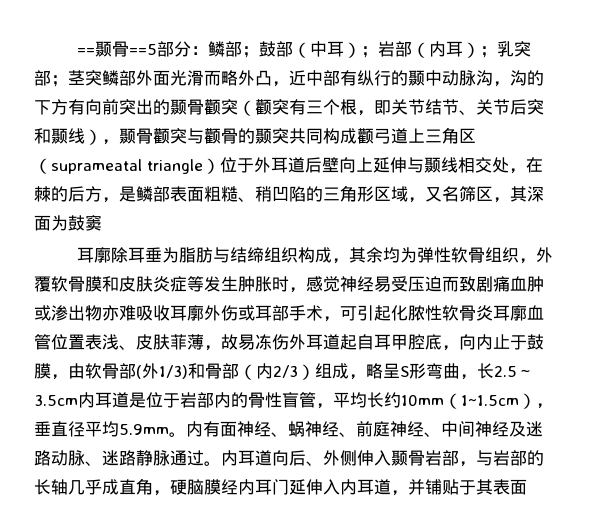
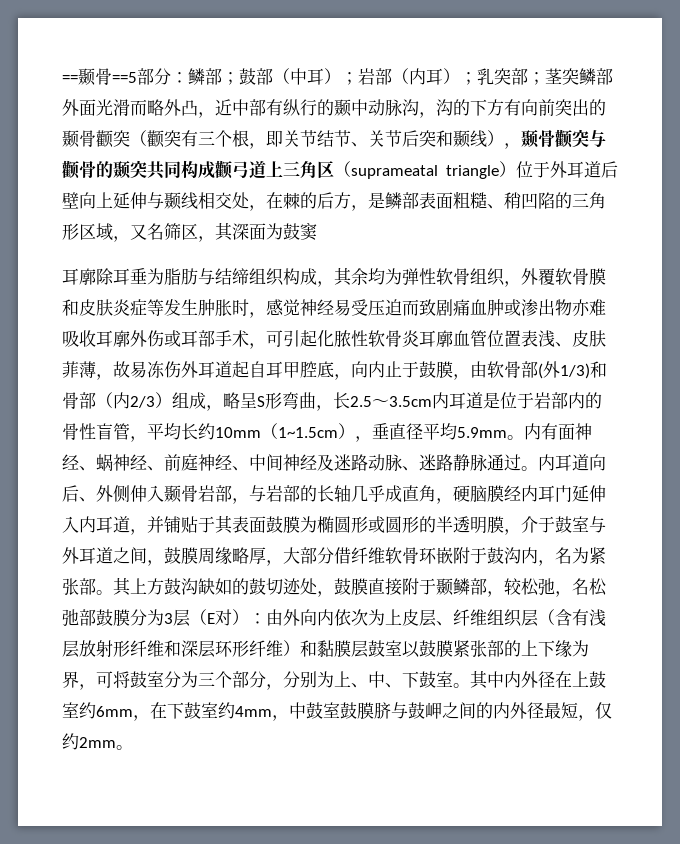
(527, 487) none -> [266,516,606,535] [62,547,606,566] [62,577,607,597] [62,609,606,627] [62,640,589,658] [62,670,606,690] [62,702,612,721] [62,733,133,750] 鼓膜为椭圆形或圆形的半透明膜，介于鼓室与外耳道之间，鼓膜周缘略厚，大部分借纤维软骨环嵌附于鼓沟内，名为紧张部。其上方鼓沟缺如的鼓切迹处，鼓膜直接附于颞鳞部，较松弛，名松弛部鼓膜分为3层（E对）：由外向内依次为上皮层、纤维组织层（含有浅层放射形纤维和深层环形纤维）和黏膜层鼓室以鼓膜紧张部的上下缘为界，可将鼓室分为三个部分，分别为上、中、下鼓室。其中内外径在上鼓室约6mm，在下鼓室约4mm，中鼓室鼓膜脐与鼓岬之间的内外径最短，仅约2mm。

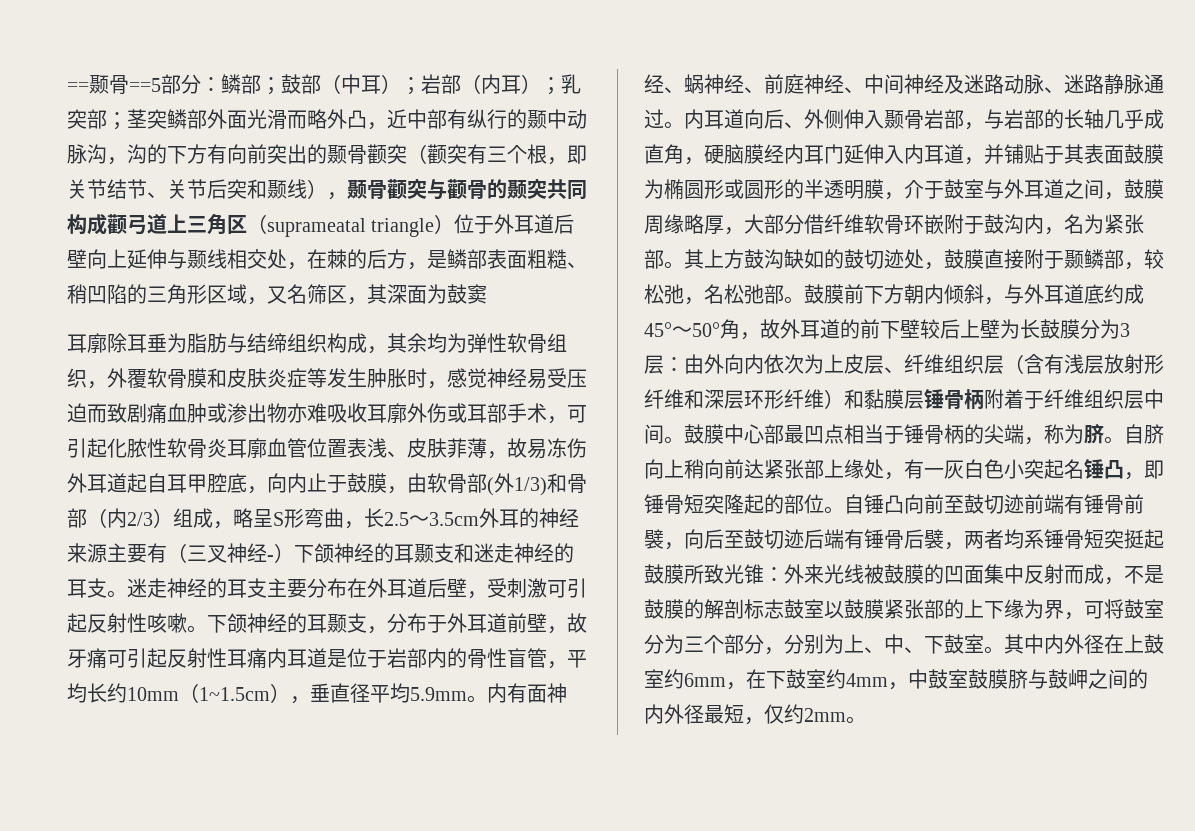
(432, 401) none -> [479,508,579,528] [67,543,574,563] [67,578,587,599] [67,613,587,634] [67,648,267,669] 外耳的神经来源主要有（三叉神经-）下颌神经的耳颞支和迷走神经的耳支。迷走神经的耳支主要分布在外耳道后壁，受刺激可引起反射性咳嗽。下颌神经的耳颞支，分布于外耳道前壁，故牙痛可引起反射性耳痛
(96, 617) none -> [784,284,1144,305] [644,319,1040,340] 。鼓膜前下方朝内倾斜，与外耳道底约成45°～50°角，故外耳道的前下壁较后上壁为长
[190,609,249,626] （E对） -> (664, 364) none
(368, 649) none -> [924,389,1164,409] [644,424,1164,445] [644,459,1164,480] [644,494,1144,514] [644,529,1164,550] [644,564,1164,585] [644,599,784,619] 锤骨柄附着于纤维组织层中间。鼓膜中心部最凹点相当于锤骨柄的尖端，称为脐。自脐向上稍向前达紧张部上缘处，有一灰白色小突起名锤凸，即锤骨短突隆起的部位。自锤凸向前至鼓切迹前端有锤骨前襞，向后至鼓切迹后端有锤骨后襞，两者均系锤骨短突挺起鼓膜所致光锥：外来光线被鼓膜的凹面集中反射而成，不是鼓膜的解剖标志

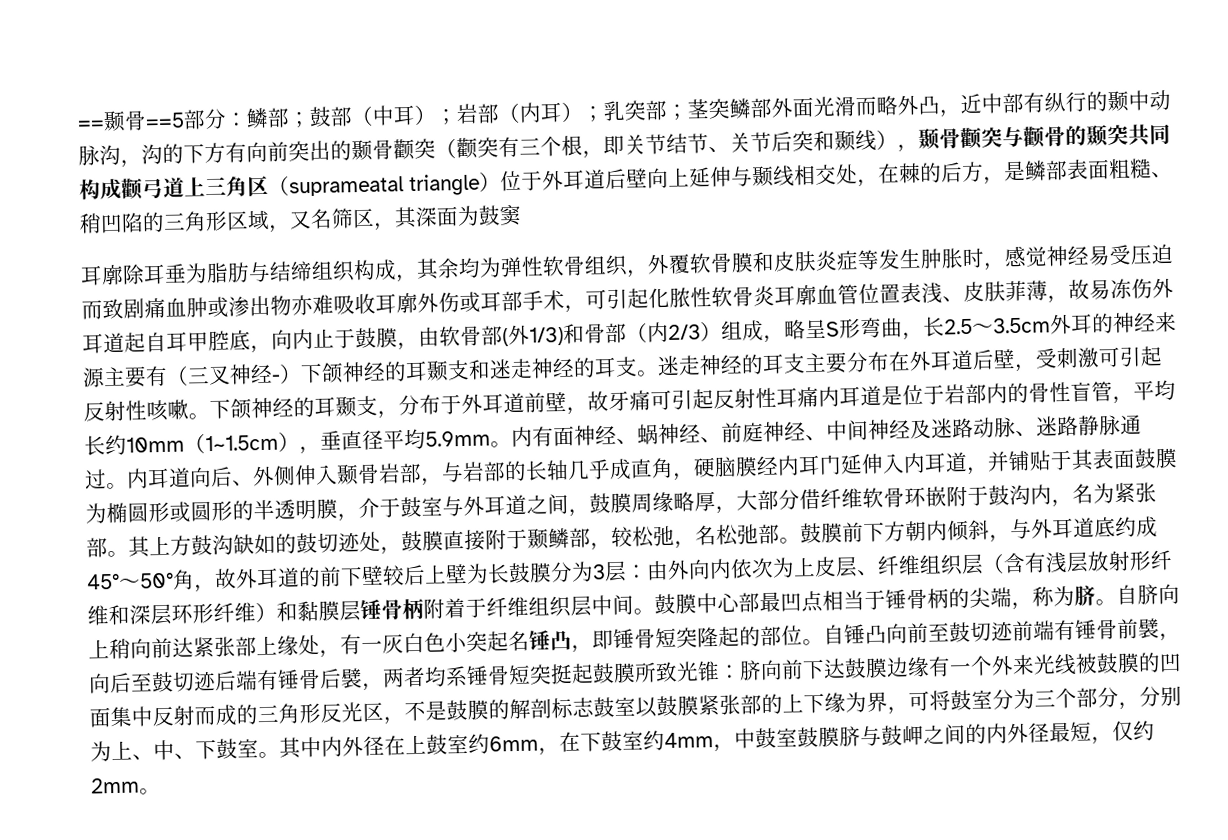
(784, 574) none -> [739,655,993,681] 脐向前下达鼓膜边缘有一个
(1104, 574) none -> [236,702,384,725] 的三角形反光区

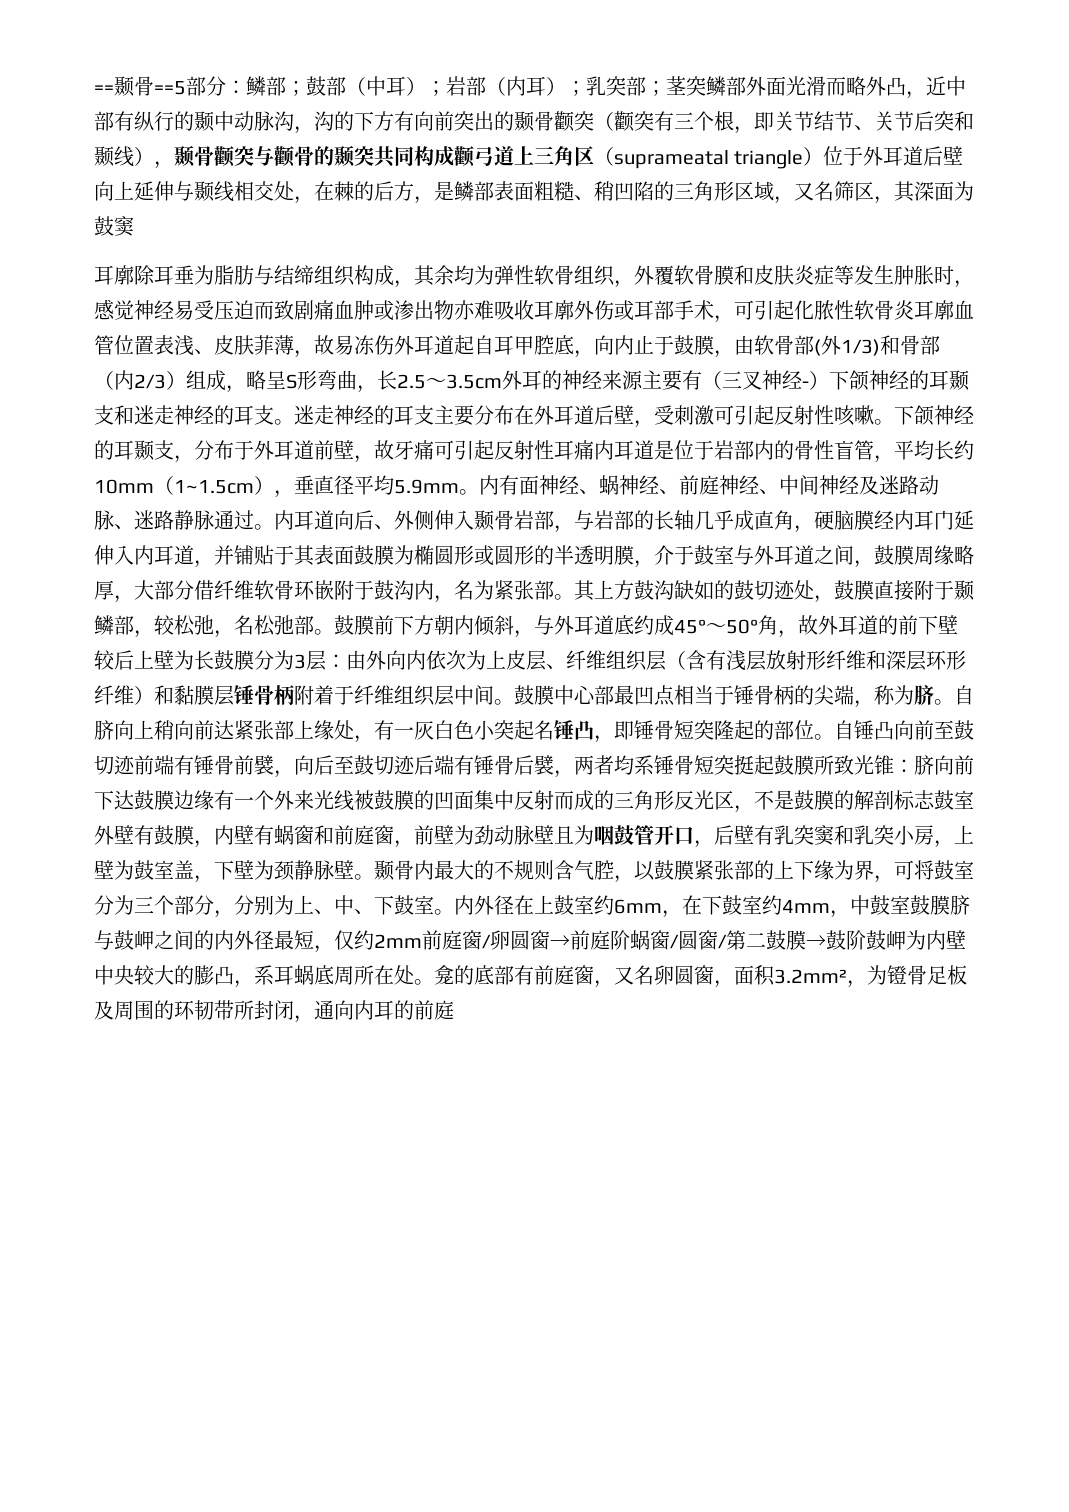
(636, 706) none -> [94,825,974,848] [94,860,634,883] 外壁有鼓膜，内壁有蜗窗和前庭窗，前壁为劲动脉壁且为咽鼓管开口，后壁有乳突窦和乳突小房，上壁为鼓室盖，下壁为颈静脉壁。颞骨内最大的不规则含气腔，
[279,736,322,759] 其中 -> (454, 912) none
[139,788,161,795] 。 -> [422,930,966,950] [94,965,967,988] [94,1000,454,1023] 前庭窗/卵圆窗→前庭阶蜗窗/圆窗/第二鼓膜→鼓阶鼓岬为内壁中央较大的膨凸，系耳蜗底周所在处。龛的底部有前庭窗，又名卵圆窗，面积3.2mm²，为镫骨足板及周围的环韧带所封闭，通向内耳的前庭

